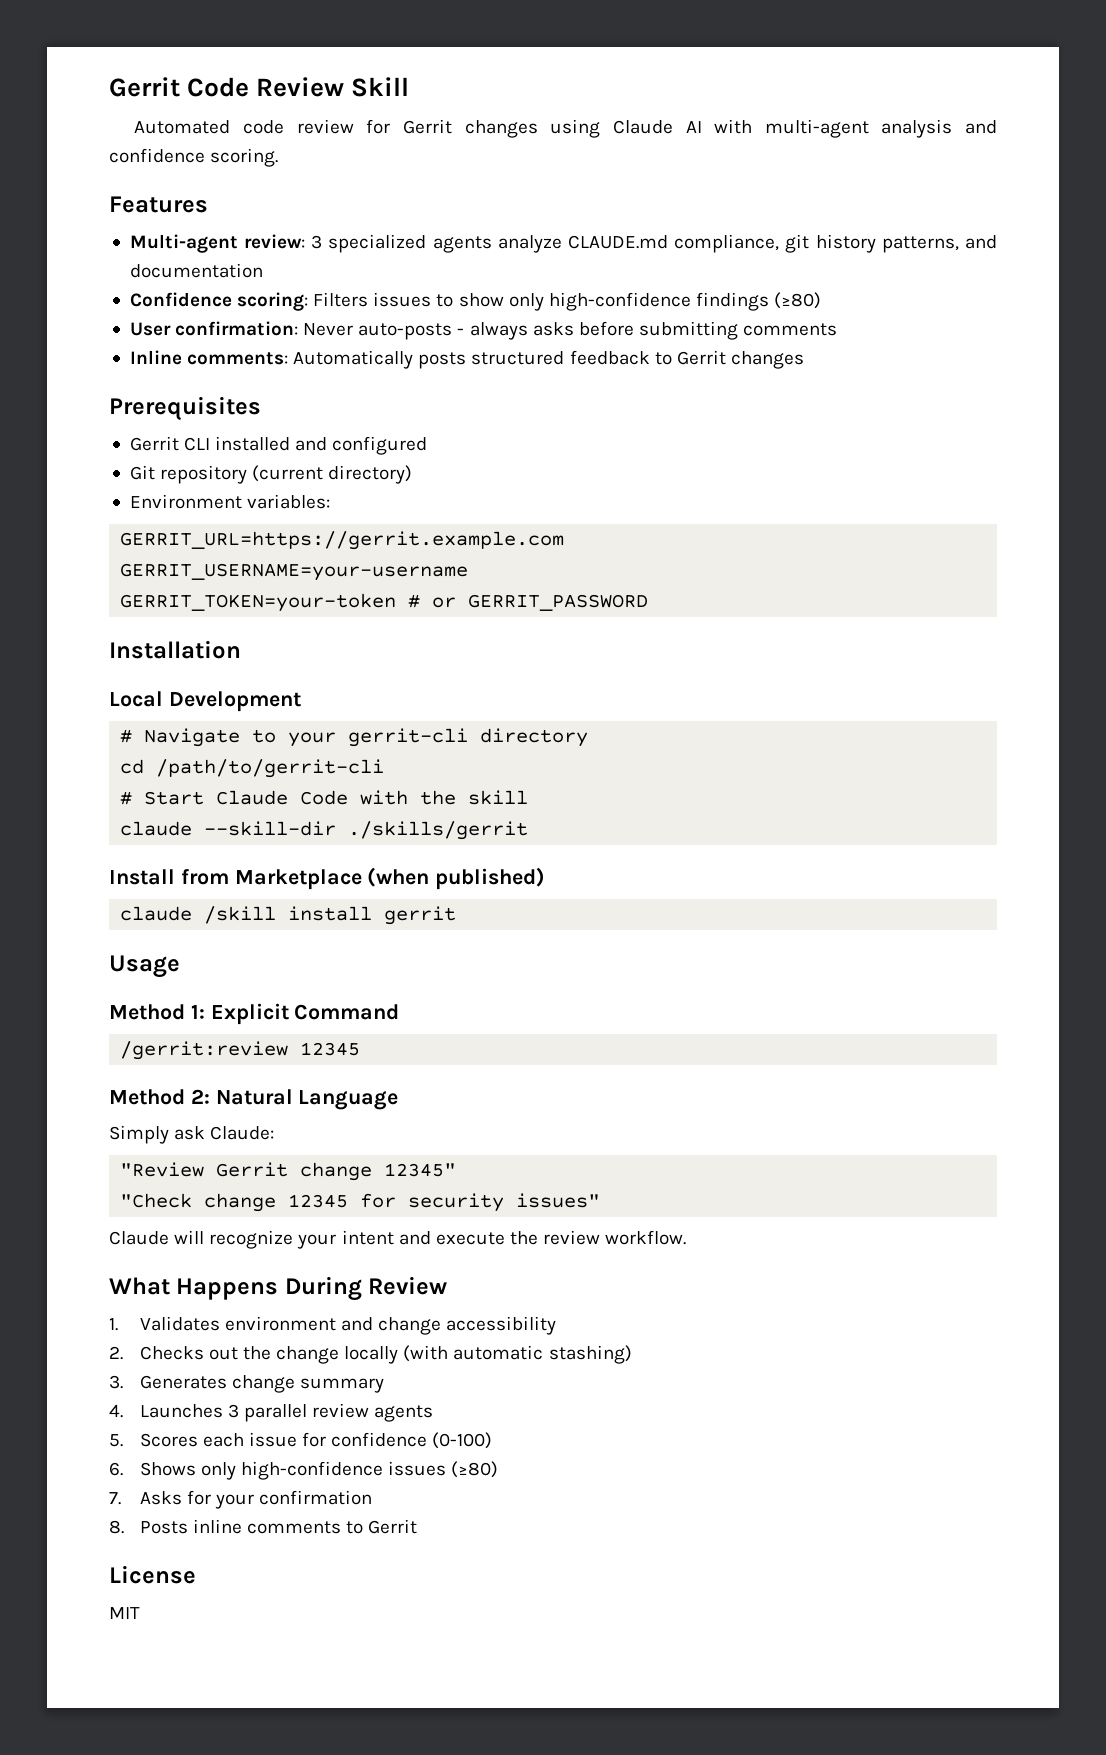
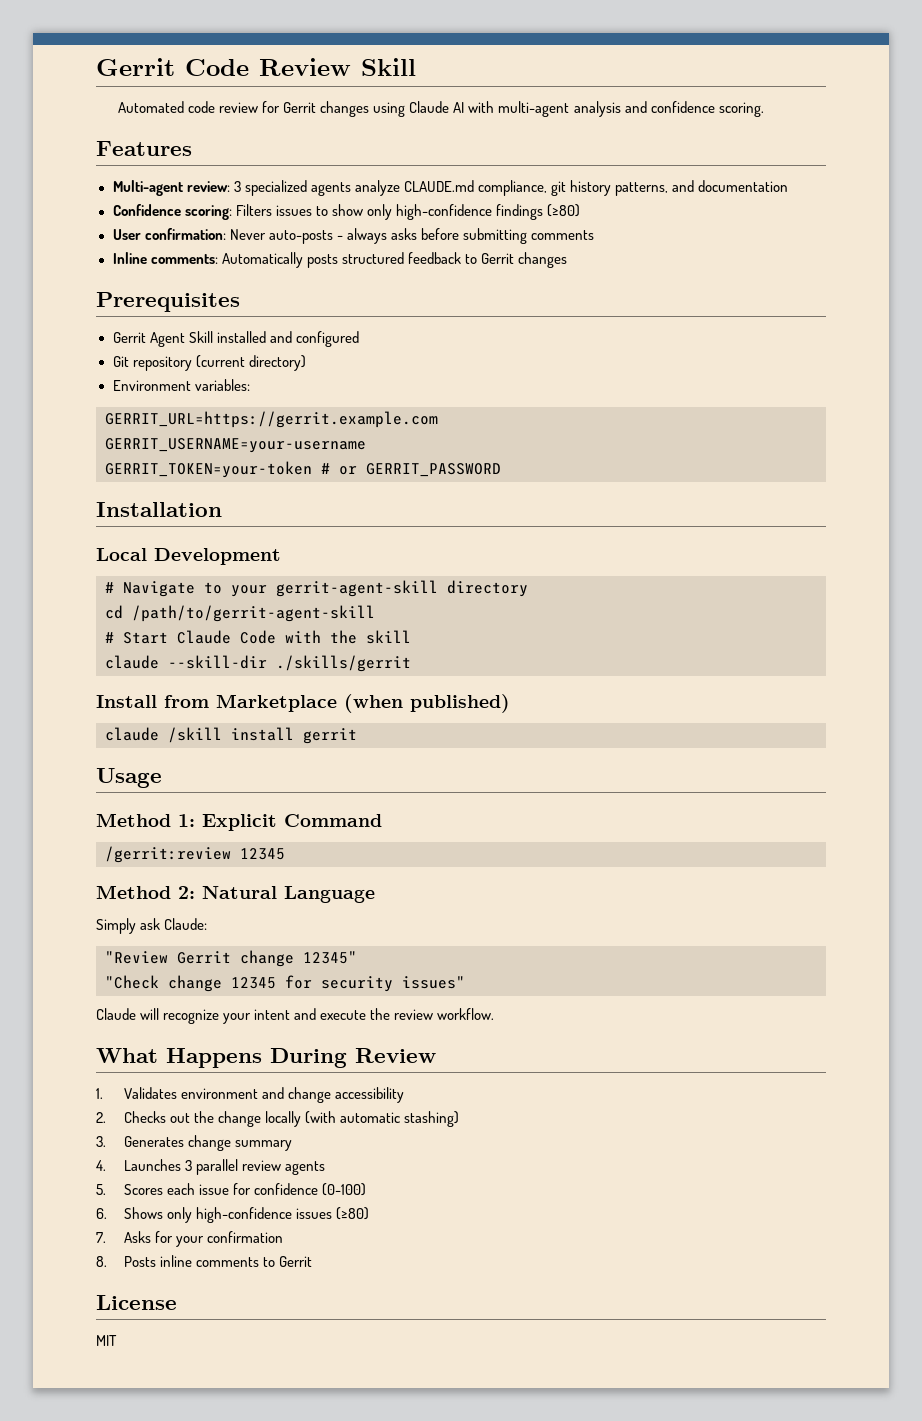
[184,437,211,451] CLI -> [149,331,213,347] Agent Skill
[348,728,469,747] gerrit-cli -> [276,580,438,597] gerrit-agent-skill
[156,759,385,778] /path/to/gerrit-cli -> [132,605,375,622] /path/to/gerrit-agent-skill

